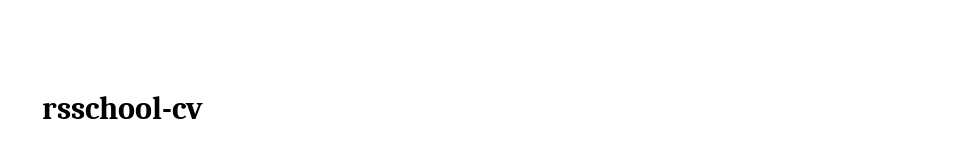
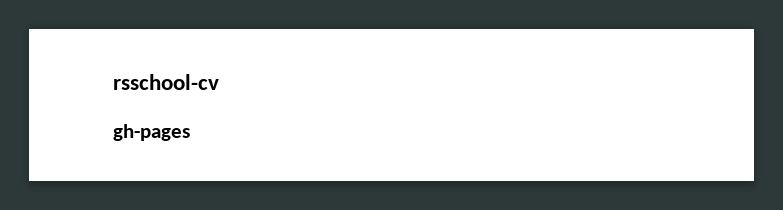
(203, 107) none -> [113,124,190,141] // gh-pages

